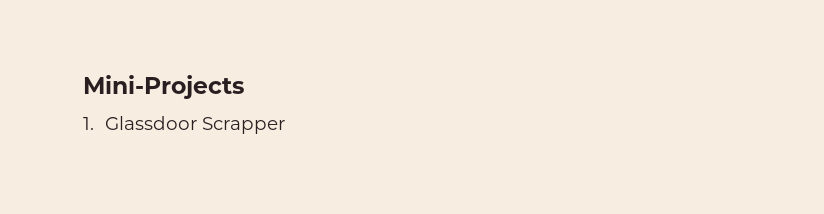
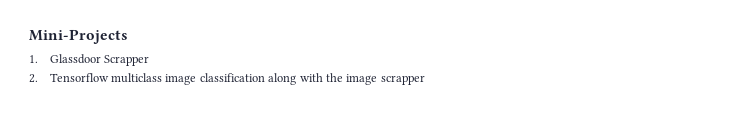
(286, 125) none -> [29,73,425,85] // 2. Tensorflow multiclass image classification along with the image scrapper

